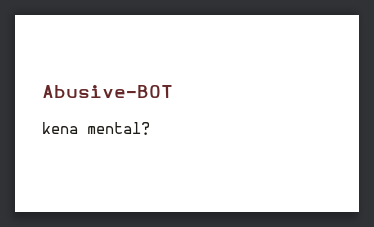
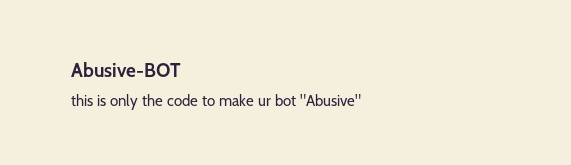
[42,122,150,135] kena mental? -> [71,94,362,110] this is only the code to make ur bot "Abusive"

